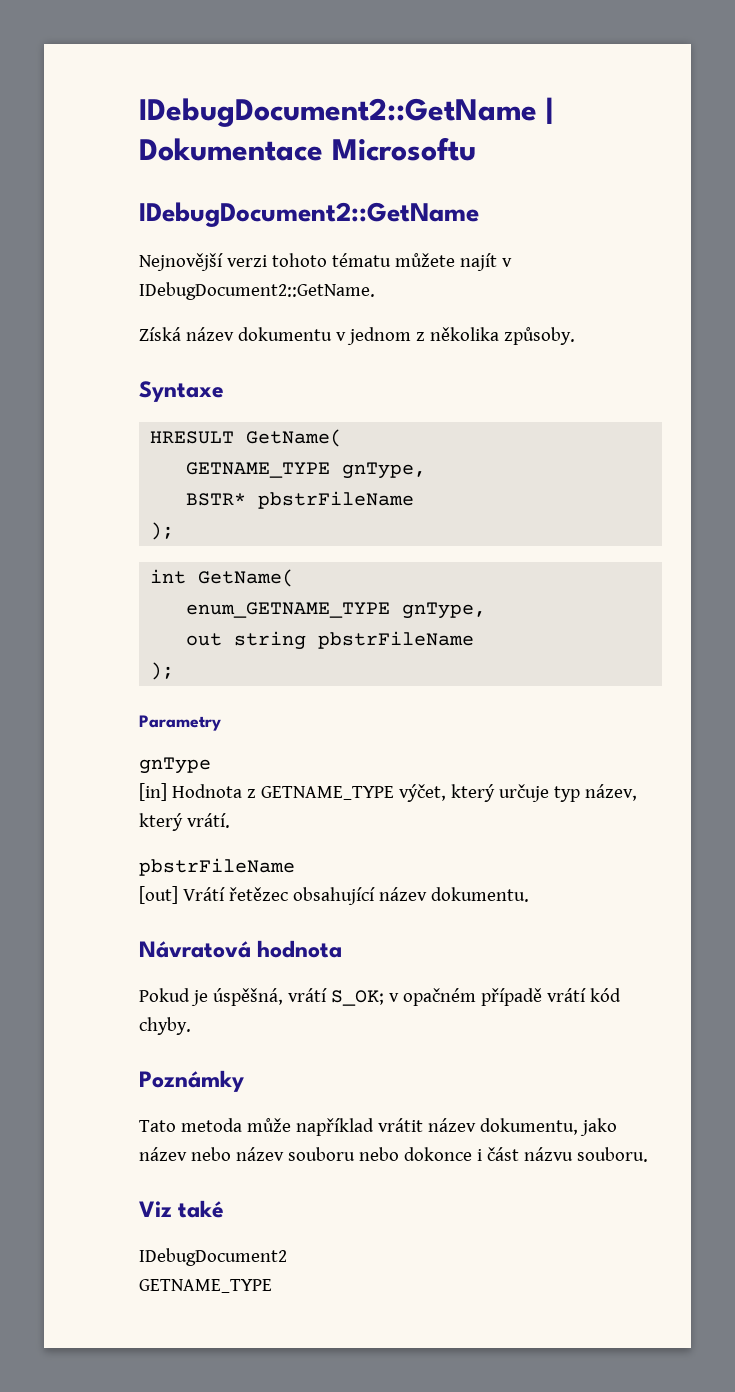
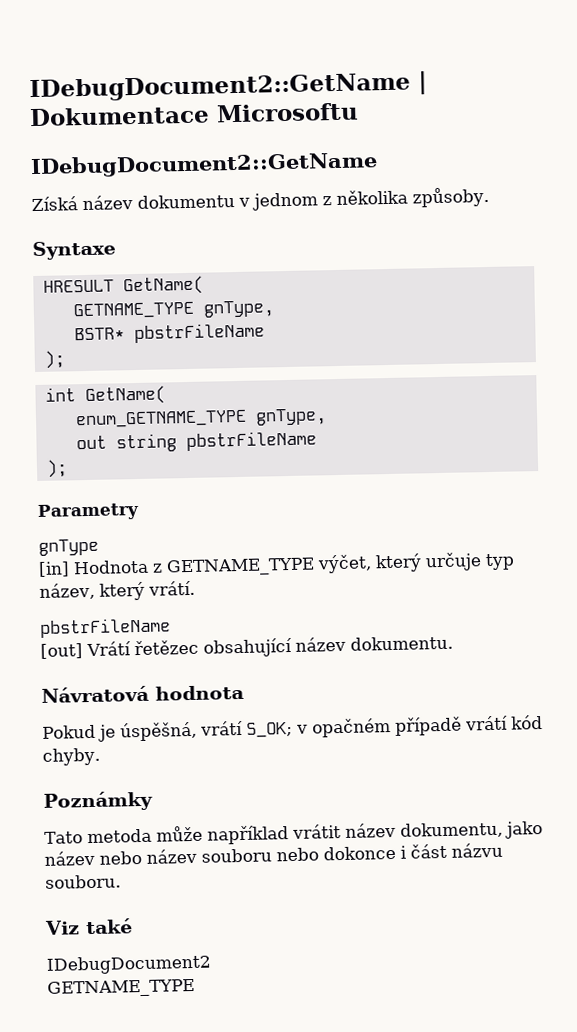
[139,253,512,271] [139,282,375,300] // Nejnovější verzi tohoto tématu můžete najít v IDebugDocument2::GetName. -> (378, 165) none

